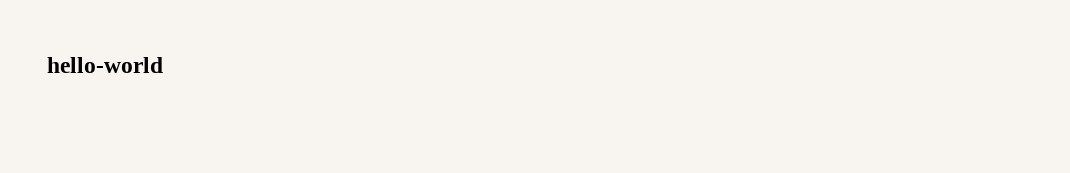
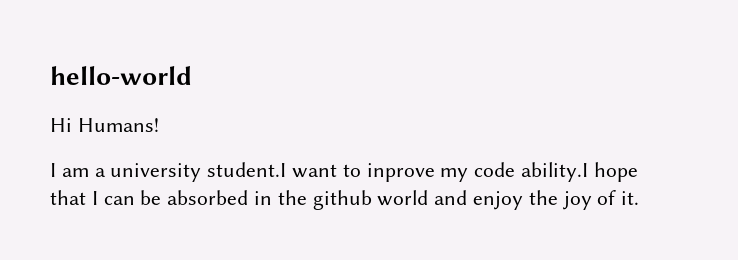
(163, 65) none -> [50,118,159,132] [50,162,638,182] [50,190,640,210] // Hi Humans! // I am a university student.I want to inprove my code ability.I hope that I can be absorbed in the github world and enjoy the joy of it.

